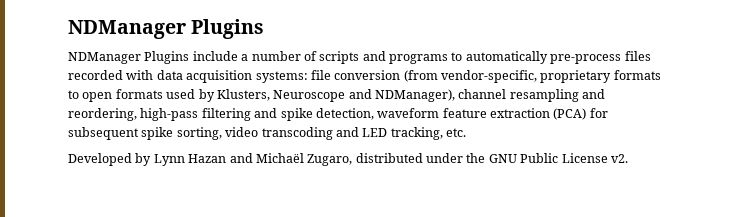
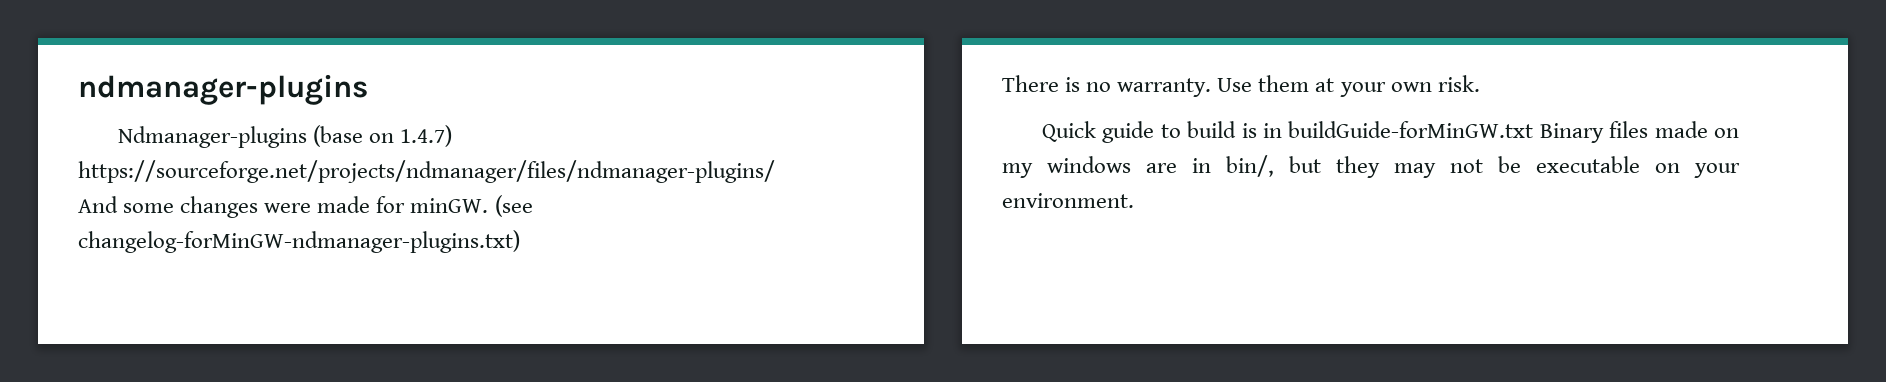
[68,19,265,39] [68,51,651,64] [68,70,661,83] [68,89,606,102] [68,108,608,121] [68,127,466,140] [68,153,628,166] NDManager Plugins // NDManager Plugins include a number of scripts and programs to automatically pre-process files recorded with data acquisition systems: file conversion (from vendor-specific, proprietary formats to open formats used by Klusters, Neuroscope and NDManager), channel resampling and reordering, high-pass filtering and spike detection, waveform feature extraction (PCA) for subsequent spike sorting, video transcoding and LED tracking, etc. // Developed by Lynn Hazan and Michaël Zugaro, distributed under the GNU Public License v2. -> [78,74,368,105] [118,125,453,148] [78,160,775,183] [78,195,533,218] [78,230,520,253] [1002,75,1480,97] [1042,121,1739,143] [1002,155,1740,178] [1002,193,1134,208] ndmanager-plugins // Ndmanager-plugins (base on 1.4.7) https://sourceforge.net/projects/ndmanager/files/ndmanager-plugins/ And some changes were made for minGW. (see changelog-forMinGW-ndmanager-plugins.txt) // There is no warranty. Use them at your own risk. // Quick guide to build is in buildGuide-forMinGW.txt Binary files made on my windows are in bin/, but they may not be executable on your environment.

